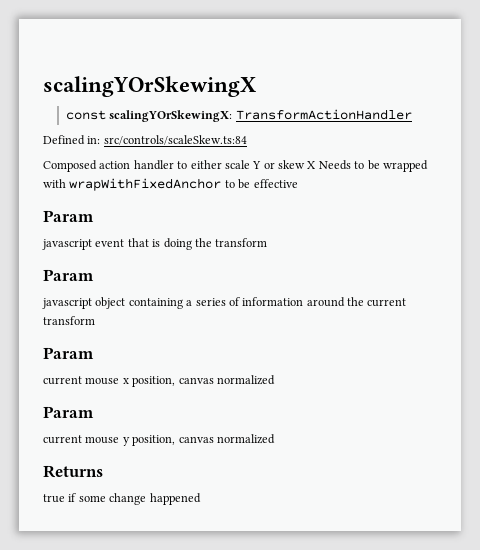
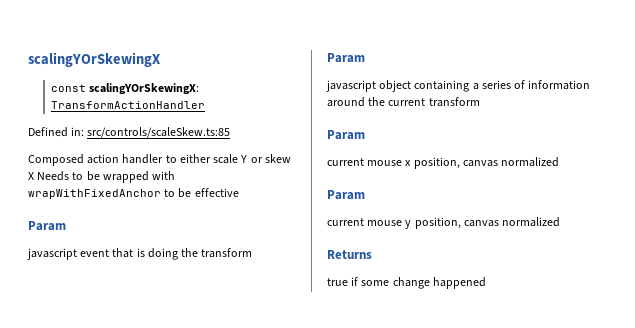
[103,135,247,145] src/controls/scaleSkew.ts:84 -> [87,127,231,138] src/controls/scaleSkew.ts:85

